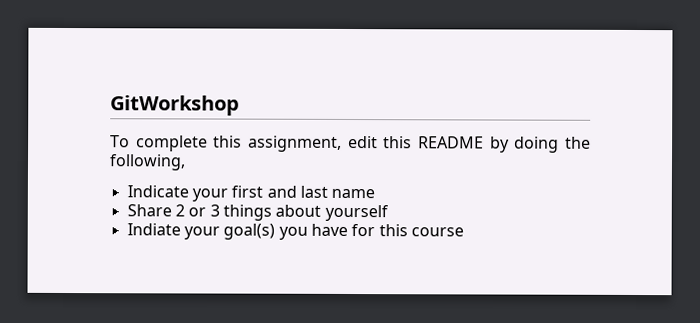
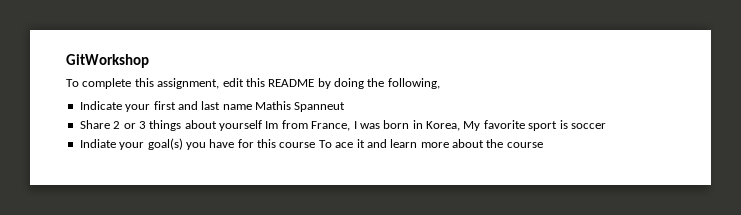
(376, 193) none -> [255,101,346,112] Mathis Spanneut
(389, 213) none -> [265,120,606,131] Im from France, I was born in Korea, My favorite sport is soccer
(464, 232) none -> [318,139,543,148] To ace it and learn more about the course

